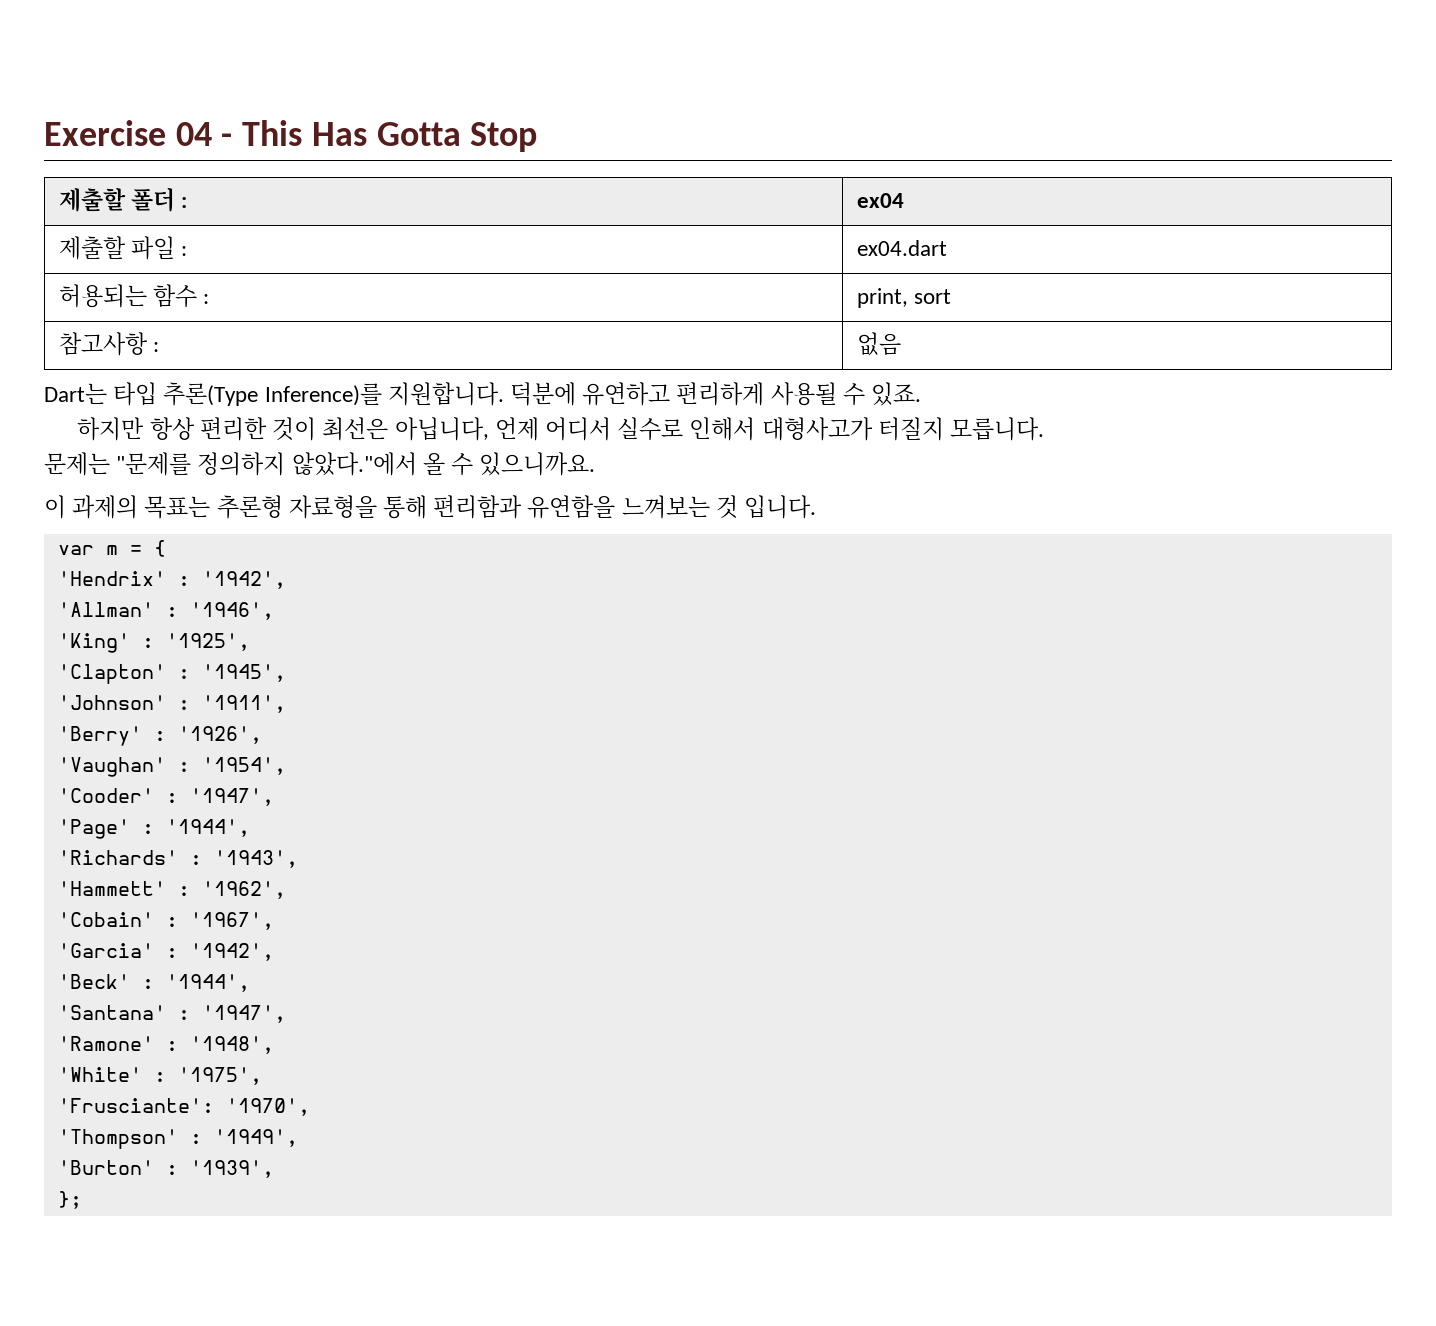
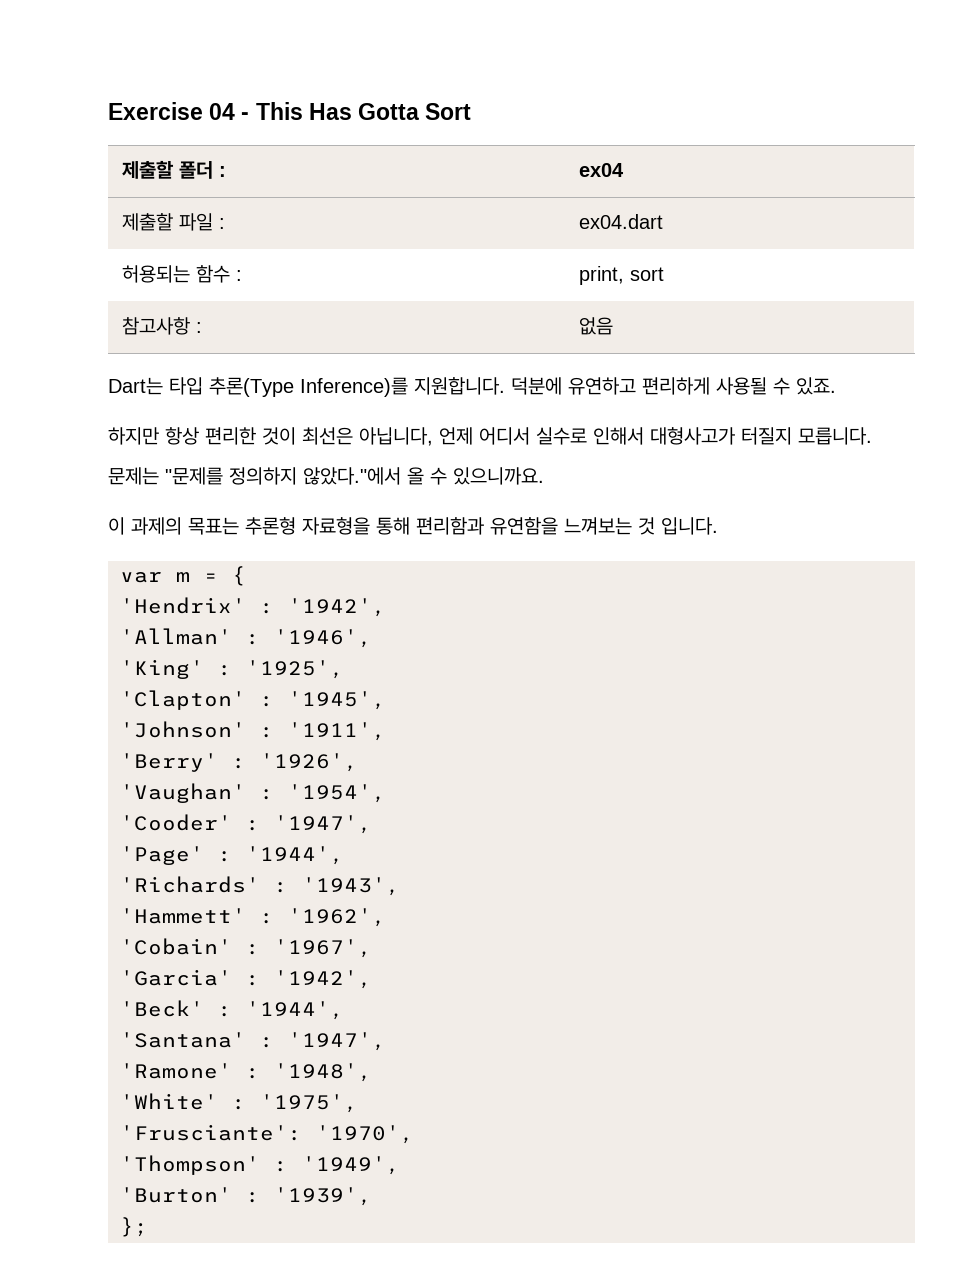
[470,122,538,152] Stop -> [425,103,472,120] Sort

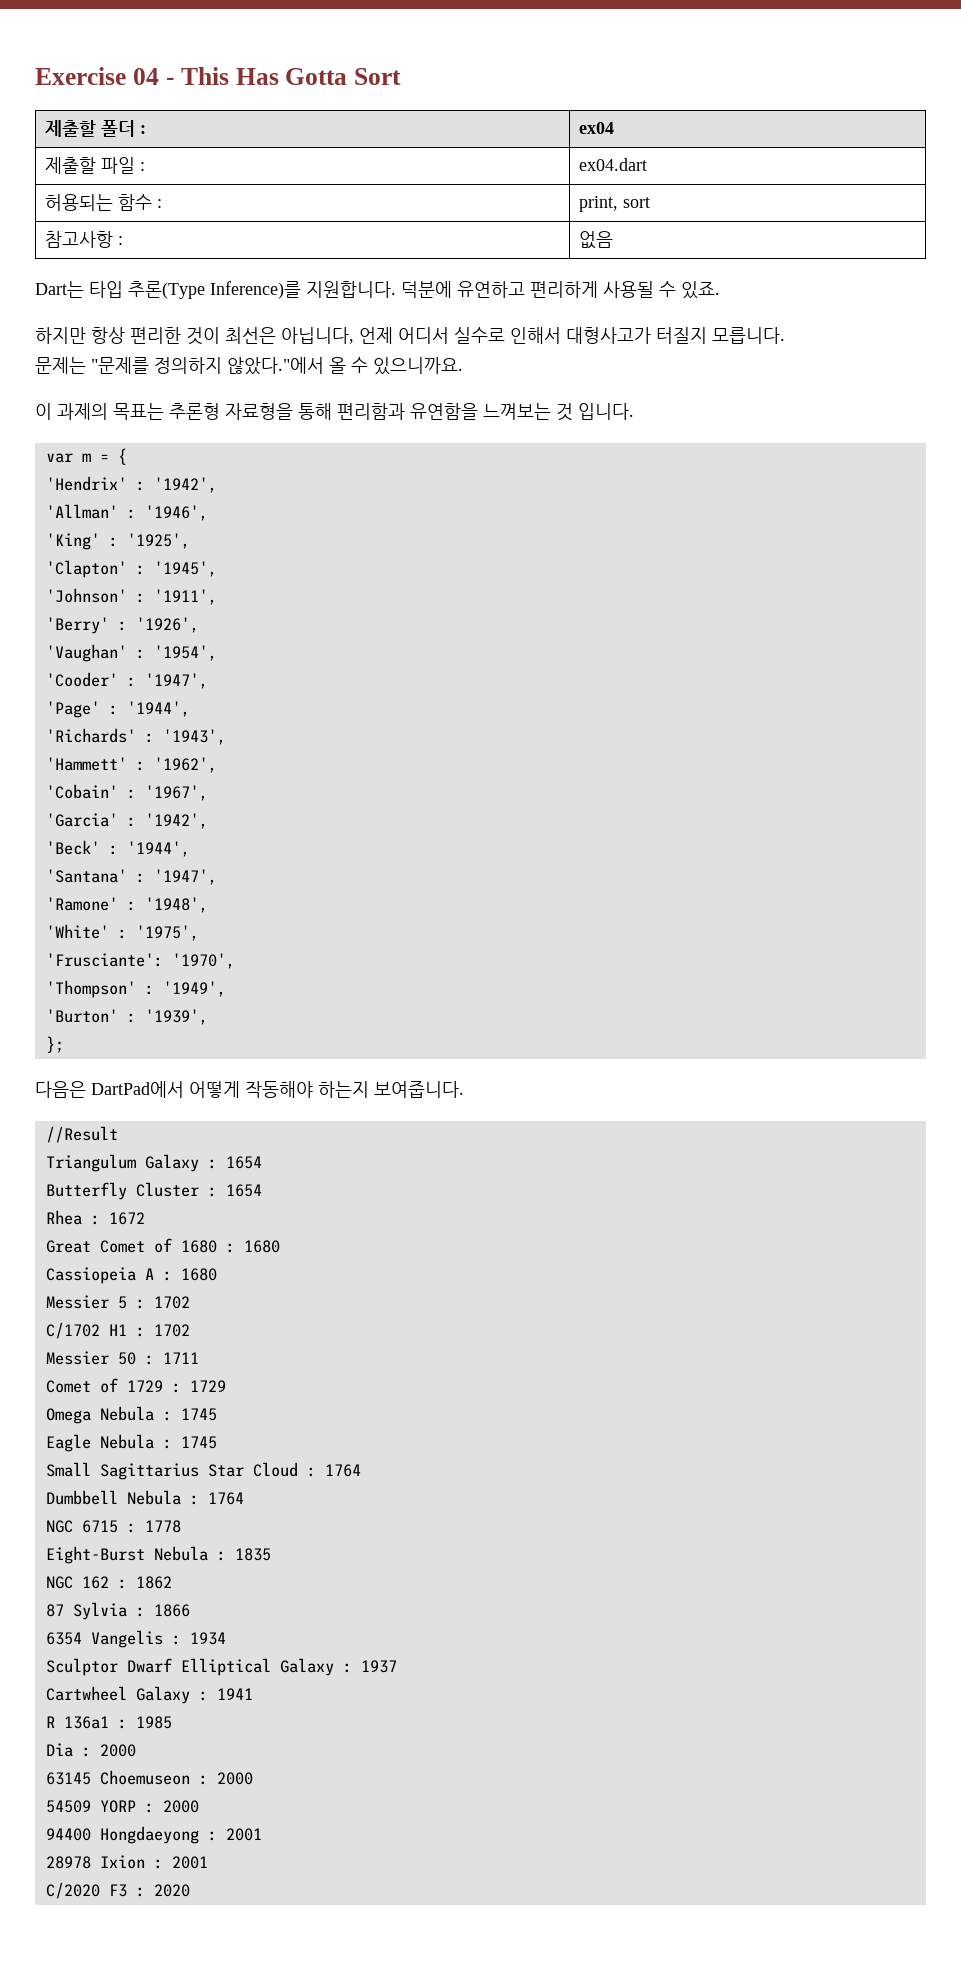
(148, 1227) none -> [35,1081,464,1098] [45,1126,118,1143] [45,1154,262,1172] [45,1182,262,1200] [45,1210,145,1225] [45,1238,280,1253] [45,1267,217,1284] [45,1295,190,1309] [45,1322,190,1339] [45,1351,199,1365] [45,1378,226,1393] [45,1406,217,1424] [45,1434,217,1452] [45,1462,361,1480] [45,1490,244,1505] [45,1520,181,1533] [45,1546,271,1564] [45,1576,172,1589] [45,1602,190,1620] [45,1630,226,1648] [45,1658,397,1676] [45,1686,253,1704] [45,1716,172,1729] [45,1743,136,1757] [45,1770,253,1785] [45,1800,199,1813] [45,1826,262,1844] [45,1855,208,1869] [45,1882,190,1899] // 다음은 DartPad에서 어떻게 작동해야 하는지 보여줍니다. // //Result // Triangulum Galaxy : 1654 // Butterfly Cluster : 1654 // Rhea : 1672 // Great Comet of 1680 : 1680 // Cassiopeia A : 1680 // Messier 5 : 1702 // C/1702 H1 : 1702 // Messier 50 : 1711 // Comet of 1729 : 1729 // Omega Nebula : 1745 // Eagle Nebula : 1745 // Small Sagittarius Star Cloud : 1764 // Dumbbell Nebula : 1764 // NGC 6715 : 1778 // Eight-Burst Nebula : 1835 // NGC 162 : 1862 // 87 Sylvia : 1866 // 6354 Vangelis : 1934 // Sculptor Dwarf Elliptical Galaxy : 1937 // Cartwheel Galaxy : 1941 // R 136a1 : 1985 // Dia : 2000 // 63145 Choemuseon : 2000 // 54509 YORP : 2000 // 94400 Hongdaeyong : 2001 // 28978 Ixion : 2001 // C/2020 F3 : 2020

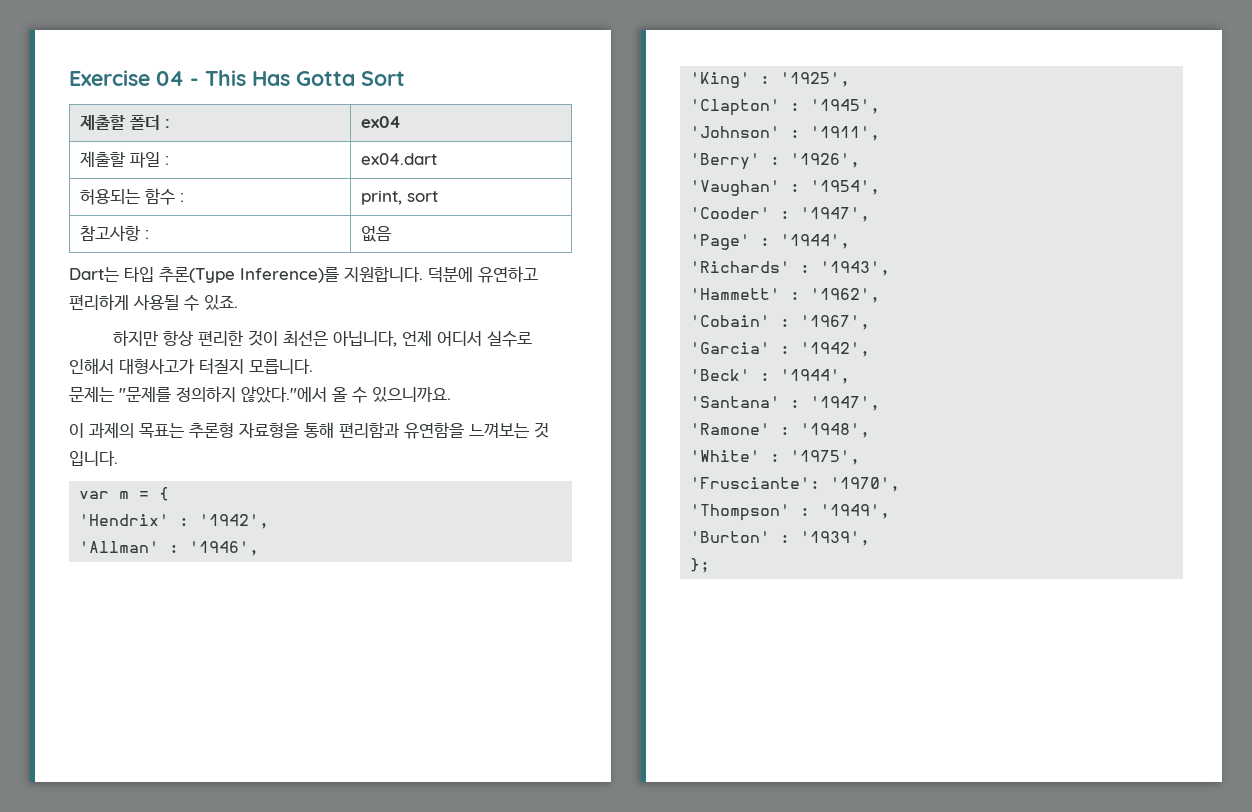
[35,1081,464,1098] [45,1126,118,1143] [45,1154,262,1172] [45,1182,262,1200] [45,1210,145,1225] [45,1238,280,1253] [45,1267,217,1284] [45,1295,190,1309] [45,1322,190,1339] [45,1351,199,1365] [45,1378,226,1393] [45,1406,217,1424] [45,1434,217,1452] [45,1462,361,1480] [45,1490,244,1505] [45,1520,181,1533] [45,1546,271,1564] [45,1576,172,1589] [45,1602,190,1620] [45,1630,226,1648] [45,1658,397,1676] [45,1686,253,1704] [45,1716,172,1729] [45,1743,136,1757] [45,1770,253,1785] [45,1800,199,1813] [45,1826,262,1844] [45,1855,208,1869] [45,1882,190,1899] // 다음은 DartPad에서 어떻게 작동해야 하는지 보여줍니다. // //Result // Triangulum Galaxy : 1654 // Butterfly Cluster : 1654 // Rhea : 1672 // Great Comet of 1680 : 1680 // Cassiopeia A : 1680 // Messier 5 : 1702 // C/1702 H1 : 1702 // Messier 50 : 1711 // Comet of 1729 : 1729 // Omega Nebula : 1745 // Eagle Nebula : 1745 // Small Sagittarius Star Cloud : 1764 // Dumbbell Nebula : 1764 // NGC 6715 : 1778 // Eight-Burst Nebula : 1835 // NGC 162 : 1862 // 87 Sylvia : 1866 // 6354 Vangelis : 1934 // Sculptor Dwarf Elliptical Galaxy : 1937 // Cartwheel Galaxy : 1941 // R 136a1 : 1985 // Dia : 2000 // 63145 Choemuseon : 2000 // 54509 YORP : 2000 // 94400 Hongdaeyong : 2001 // 28978 Ixion : 2001 // C/2020 F3 : 2020 -> (711, 565) none

